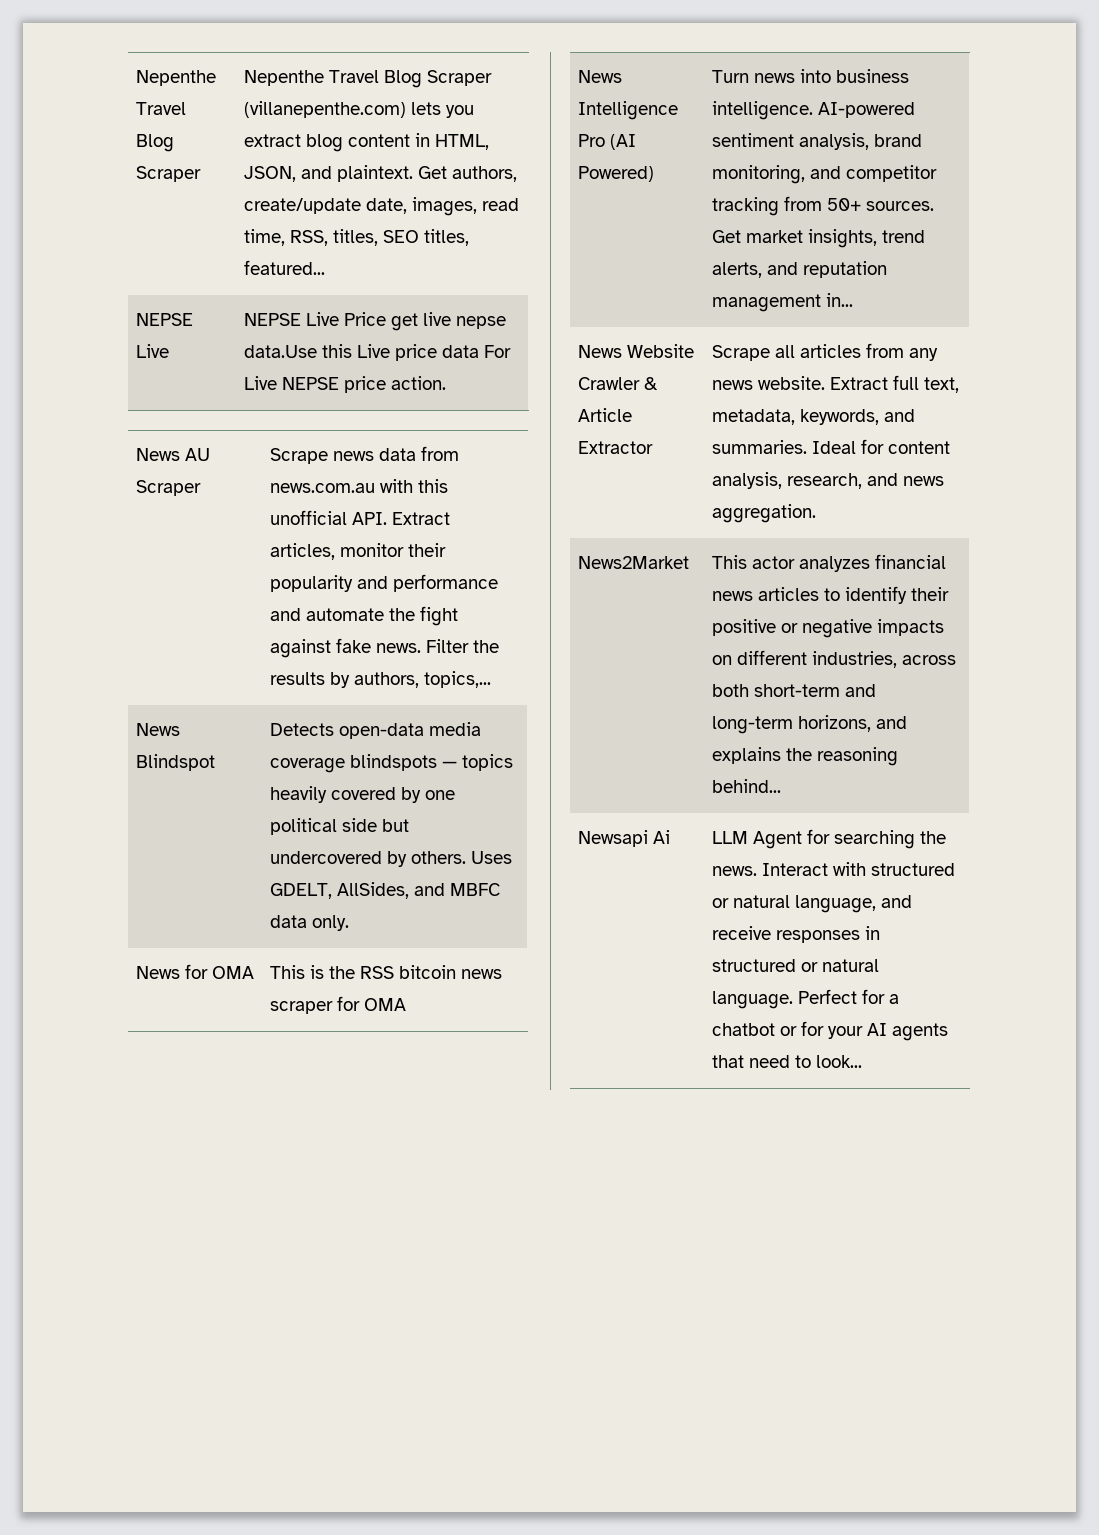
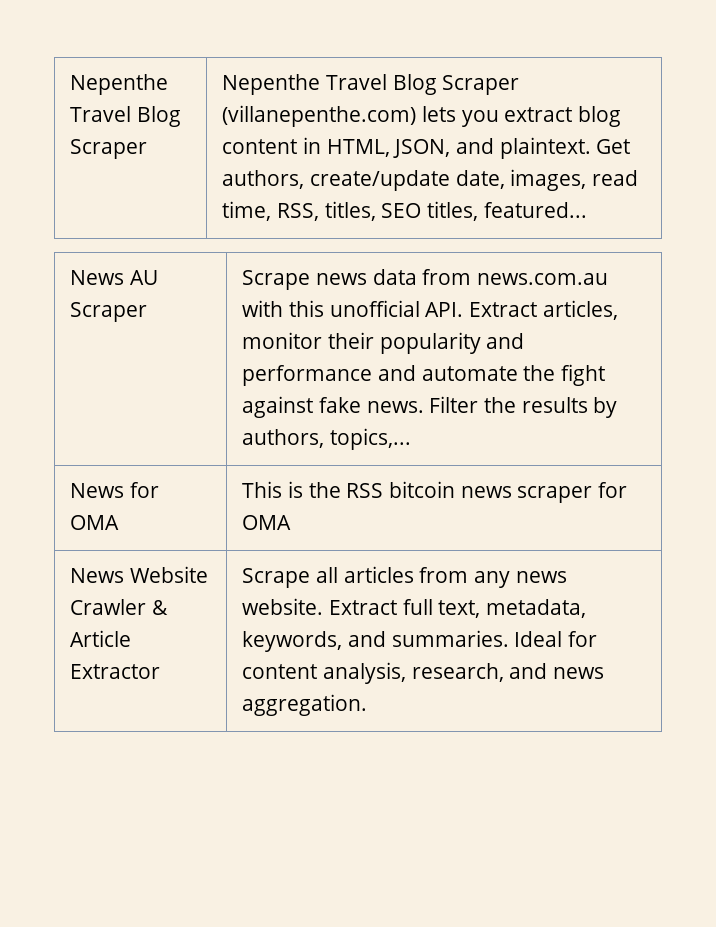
[136,313,194,326] [136,344,170,358] [244,312,507,331] [244,344,512,361] [244,376,447,393] // NEPSE Live | NEPSE Live Price get live nepse data.Use this Live price data For Live NEPSE price action. -> (587, 210) none
[136,723,181,736] [136,754,216,771] [270,722,482,739] [270,754,514,773] [270,786,456,803] [270,818,410,835] [270,851,513,867] [270,882,501,899] [270,915,350,931] // News Blindspot | Detects open-data media coverage blindspots — topics heavily covered by one political side but undercovered by others. Uses GDELT, AllSides, and MBFC data only. -> (411, 439) none
[578,70,623,83] [578,101,679,120] [578,134,637,150] [578,166,655,182] [712,69,910,83] [712,101,916,120] [712,133,923,150] [712,165,938,184] [712,196,935,216] [712,229,926,248] [712,261,888,278] [712,293,854,312] // News Intelligence Pro (AI Powered) | Turn news into business intelligence. AI-powered sentiment analysis, brand monitoring, and competitor tracking from 50+ sources. Get market insights, trend alerts, and reputation management in... -> (292, 522) none
[578,556,690,569] [712,554,947,572] [712,586,950,604] [712,619,945,638] [712,650,957,668] [712,684,877,697] [712,715,908,734] [712,747,899,766] [712,779,782,793] [578,830,671,847] [712,829,947,849] [712,862,956,876] [712,895,913,913] [712,926,881,943] [712,959,880,972] [712,989,900,1009] [712,1021,949,1041] [712,1055,863,1068] // News2Market | This actor analyzes financial news articles to identify their positive or negative impacts on different industries, across both short-term and long-term horizons, and explains the reasoning behind... // Newsapi Ai | LLM Agent for searching the news. Interact with structured or natural language, and receive responses in structured or natural language. Perfect for a chatbot or for your AI agents that need to look... -> (368, 705) none

